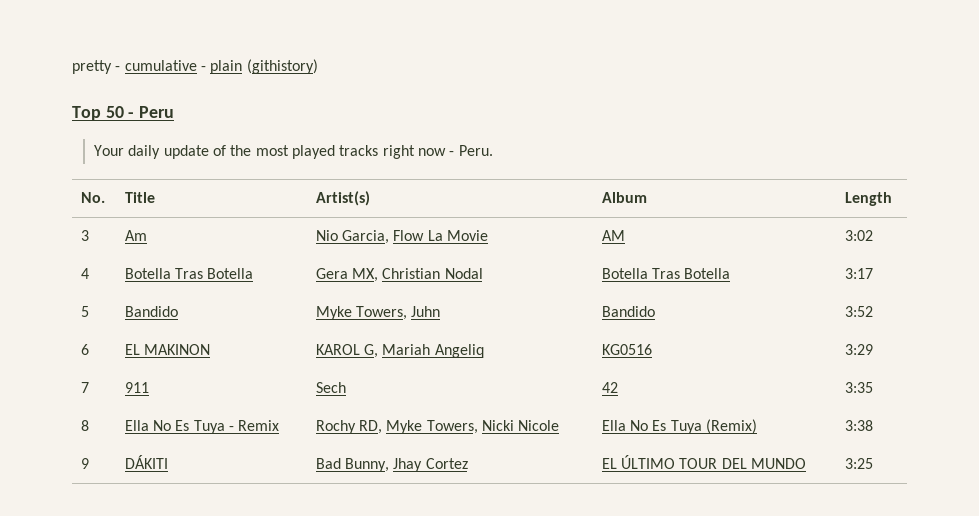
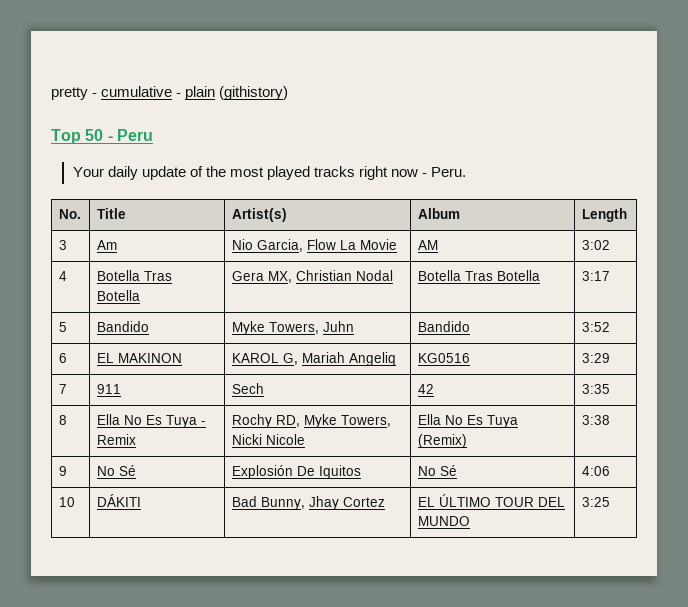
(89, 463) none -> [96,465,136,476] [231,465,361,479] [417,465,457,476] [581,466,610,476] [58,497,75,507] | No Sé | Explosión De Iquitos | No Sé | 4:06 // 10

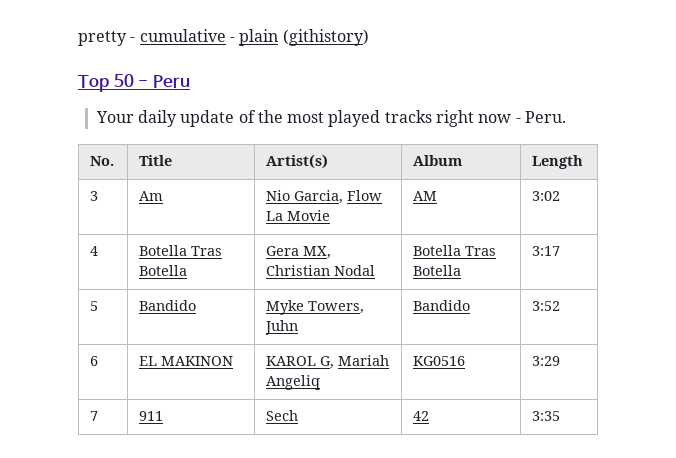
[58,415,67,425] [96,414,206,428] [96,434,136,445] [231,414,391,428] [231,434,305,445] [417,414,518,428] [417,434,467,448] [581,415,610,425] [58,466,67,476] [96,465,136,476] [231,465,361,479] [417,465,457,476] [581,466,610,476] [58,497,75,507] [96,494,141,507] [231,496,385,510] [417,494,565,507] [417,516,470,526] [581,497,610,507] // 8 | Ella No Es Tuya - Remix | Rochy RD, Myke Towers, Nicki Nicole | Ella No Es Tuya (Remix) | 3:38 // 9 | No Sé | Explosión De Iquitos | No Sé | 4:06 // 10 | DÁKITI | Bad Bunny, Jhay Cortez | EL ÚLTIMO TOUR DEL MUNDO | 3:25 -> (561, 416) none

